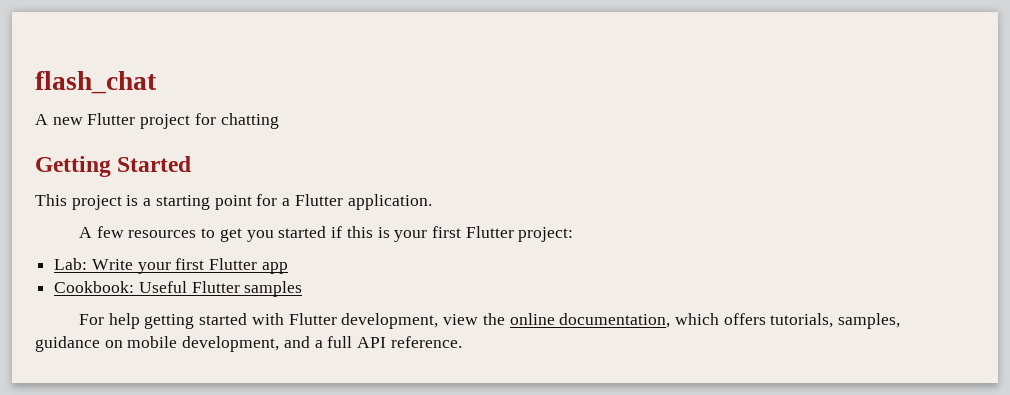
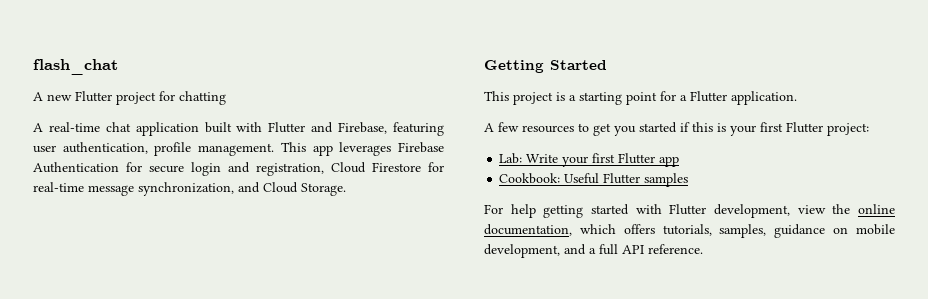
(279, 121) none -> [33,122,445,136] [33,142,445,156] [33,162,444,176] [33,182,346,196] // A real-time chat application built with Flutter and Firebase, featuring user authentication, profile management. This app leverages Firebase Authentication for secure login and registration, Cloud Firestore for real-time message synchronization, and Cloud Storage.

